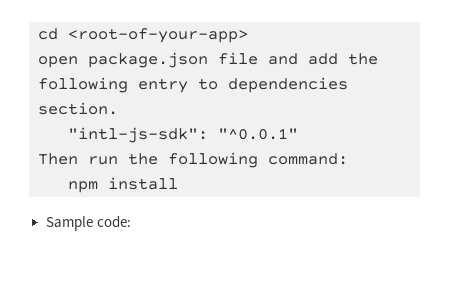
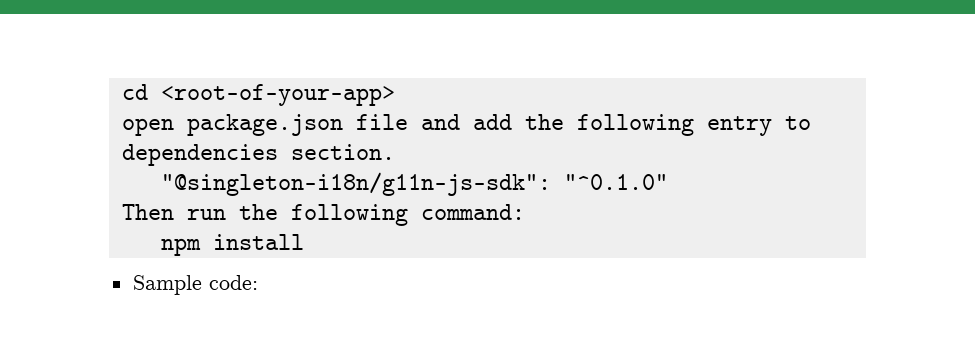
[68,127,298,143] "intl-js-sdk": "^0.0.1" -> [160,172,668,196] "@singleton-i18n/g11n-js-sdk": "^0.1.0"

